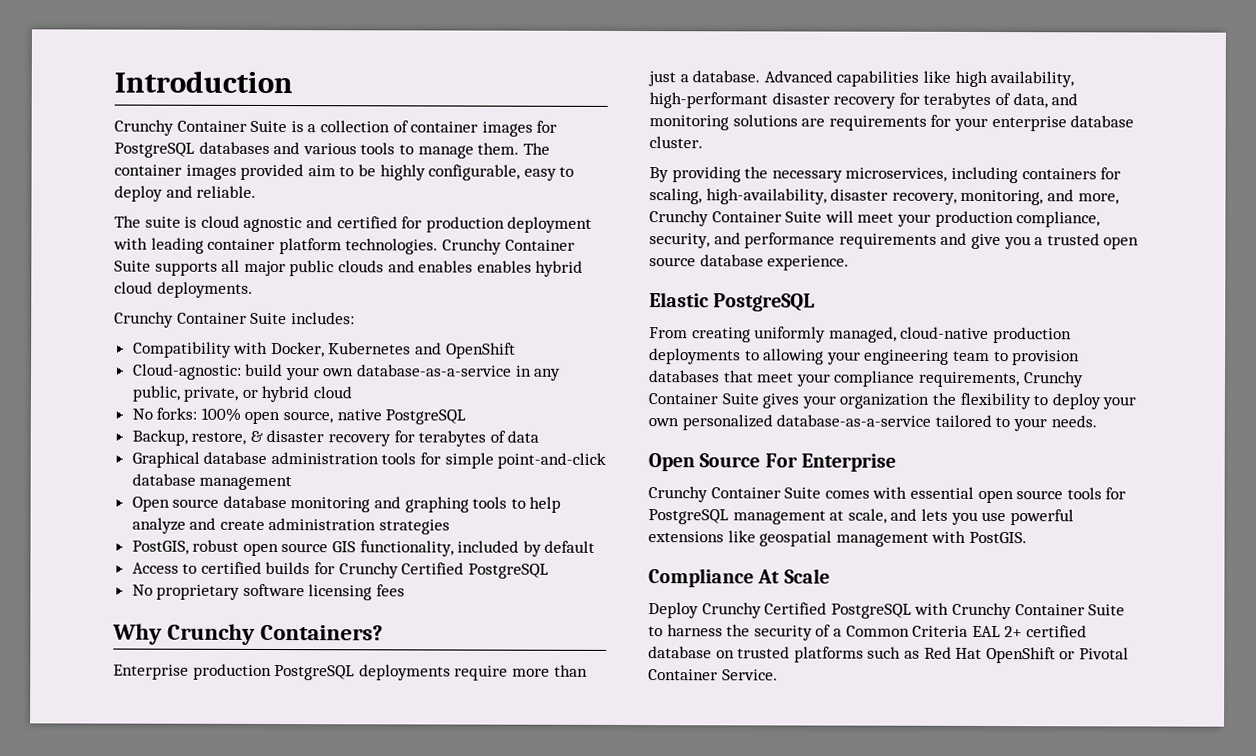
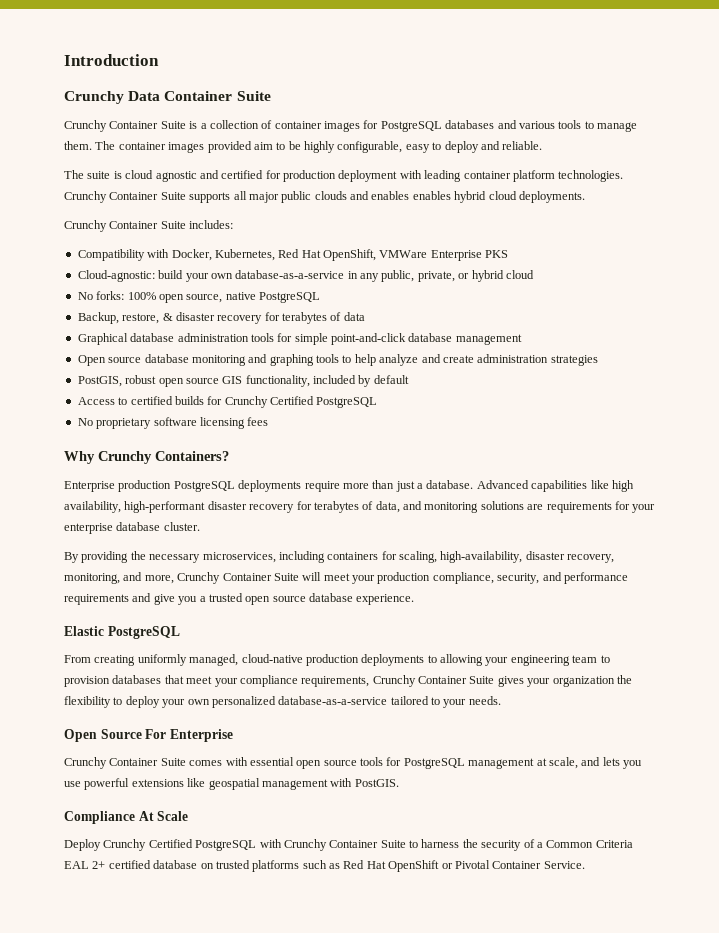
(293, 82) none -> [64,91,271,104] // Crunchy Data Container Suite
[328,342,516,359] Kubernetes and OpenShift -> [214,249,509,261] Kubernetes, Red Hat OpenShift, VMWare Enterprise PKS

